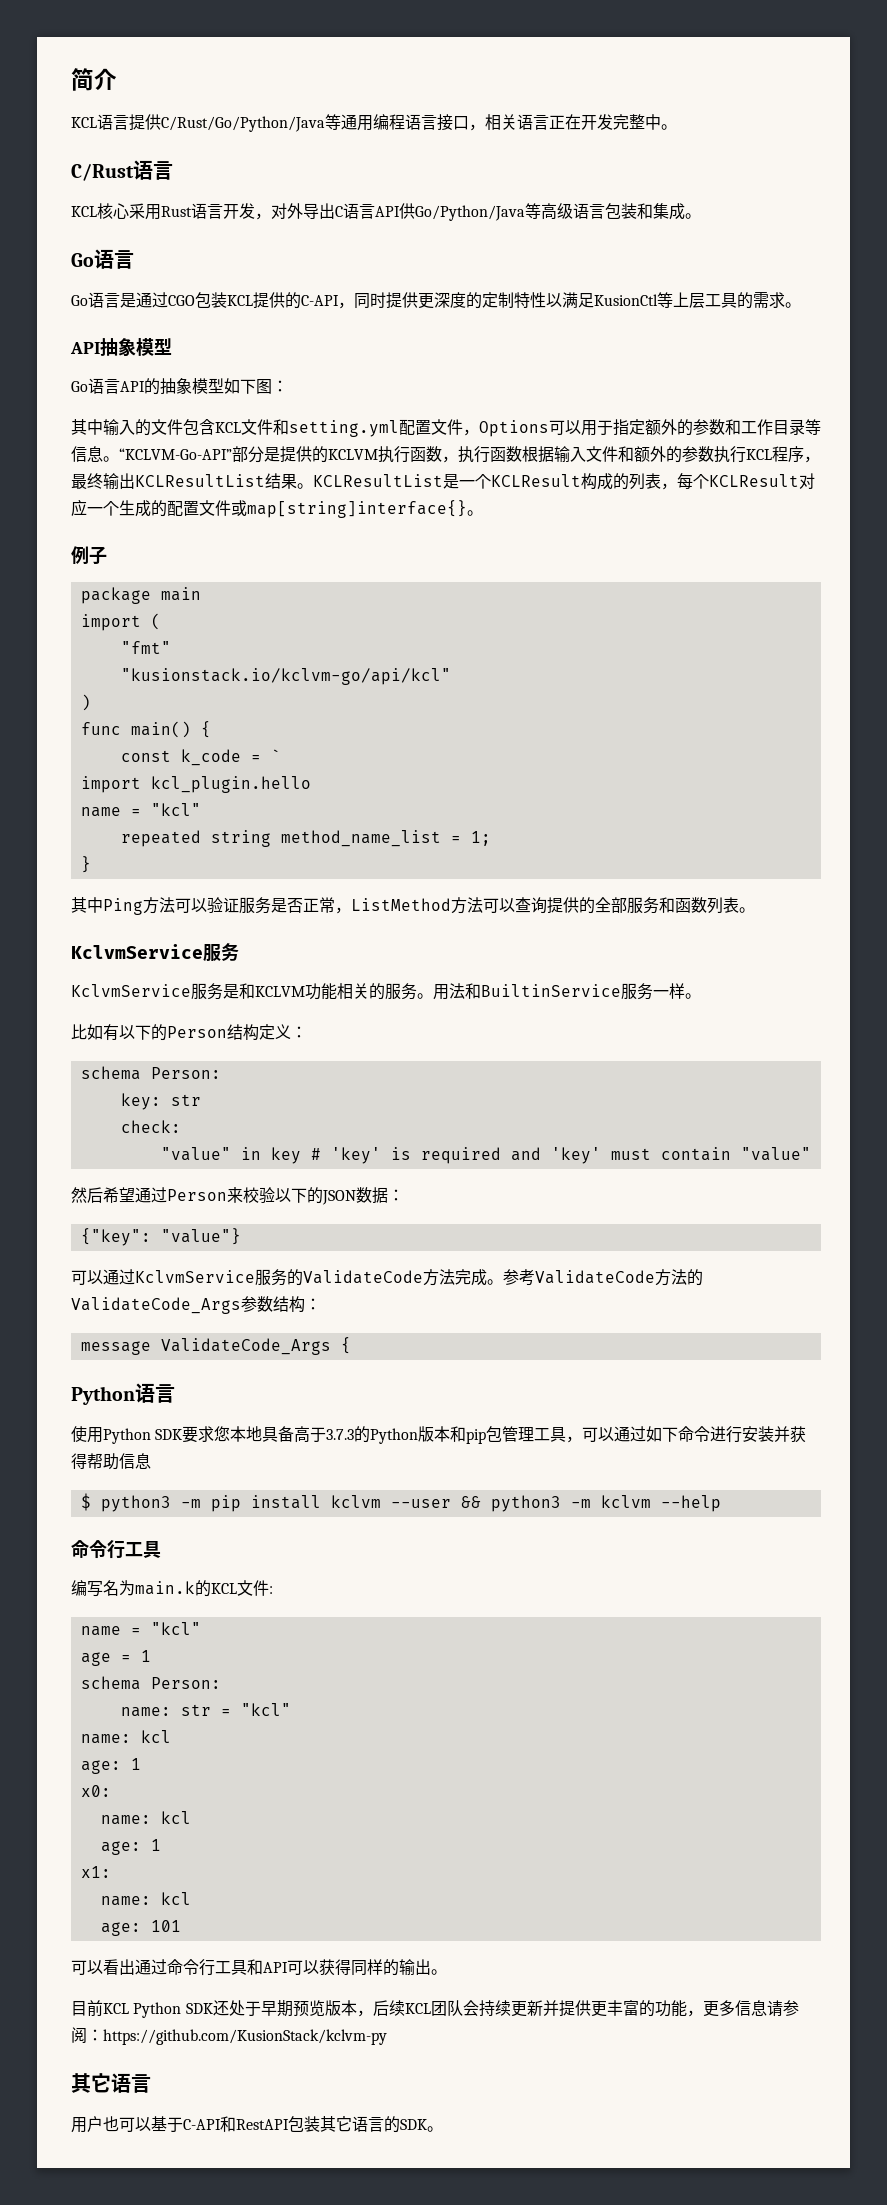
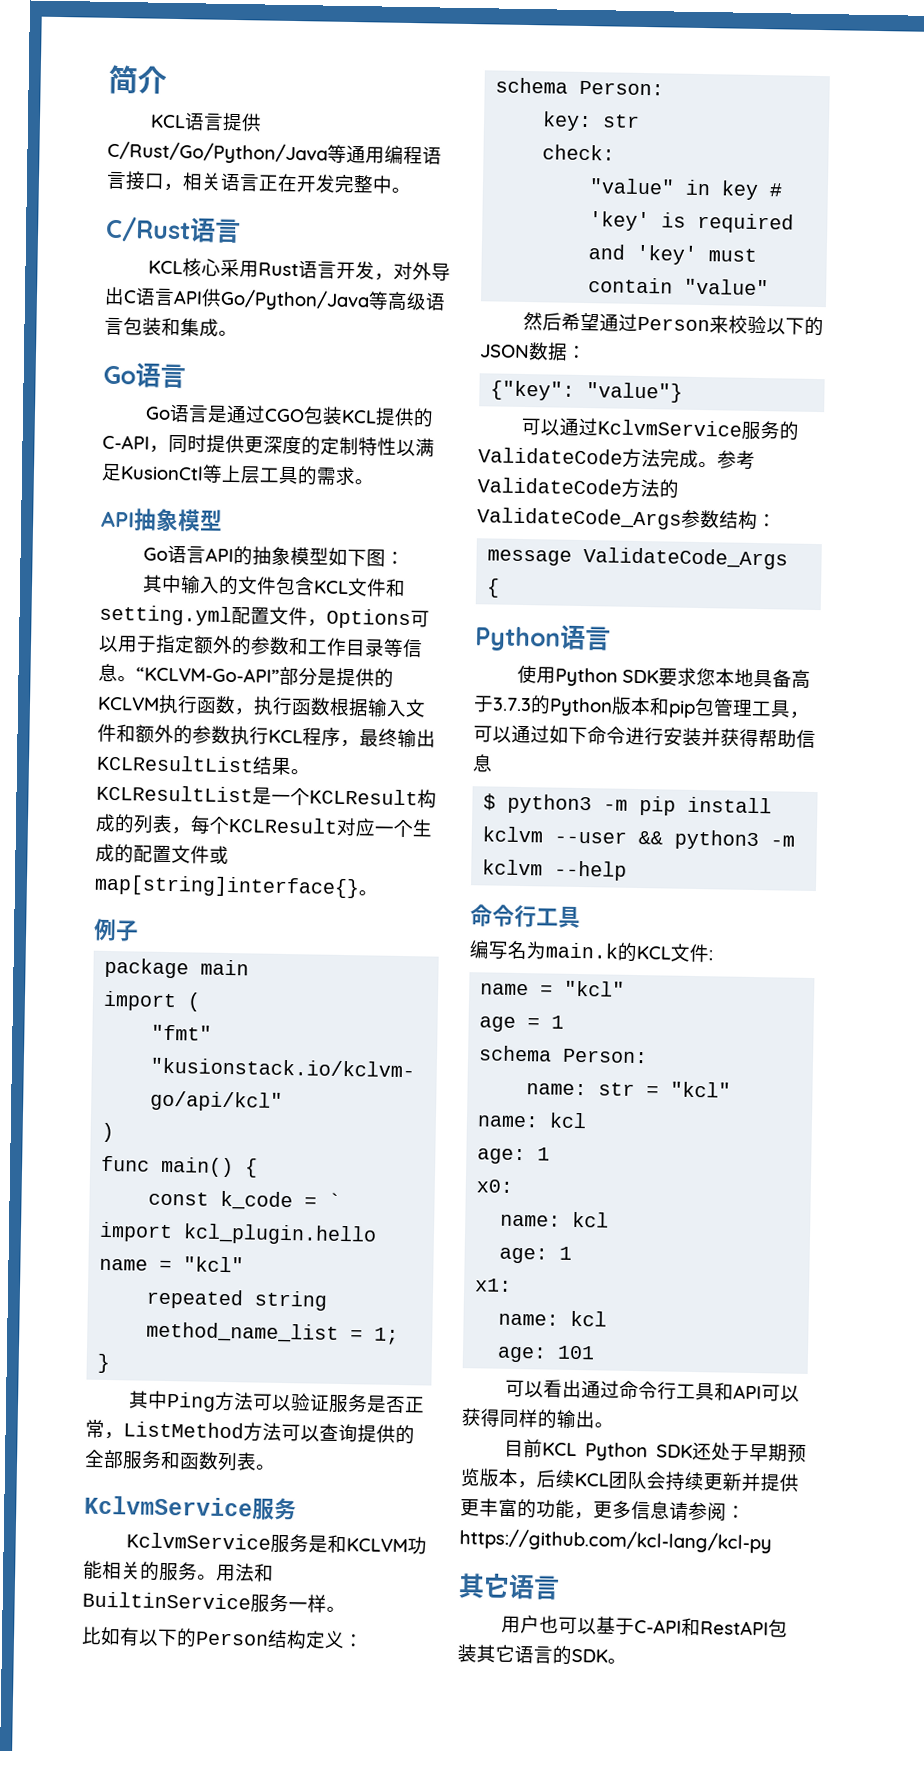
[103,2029,387,2045] https://github.com/KusionStack/kclvm-py -> [459,1528,772,1554] https://github.com/kcl-lang/kcl-py

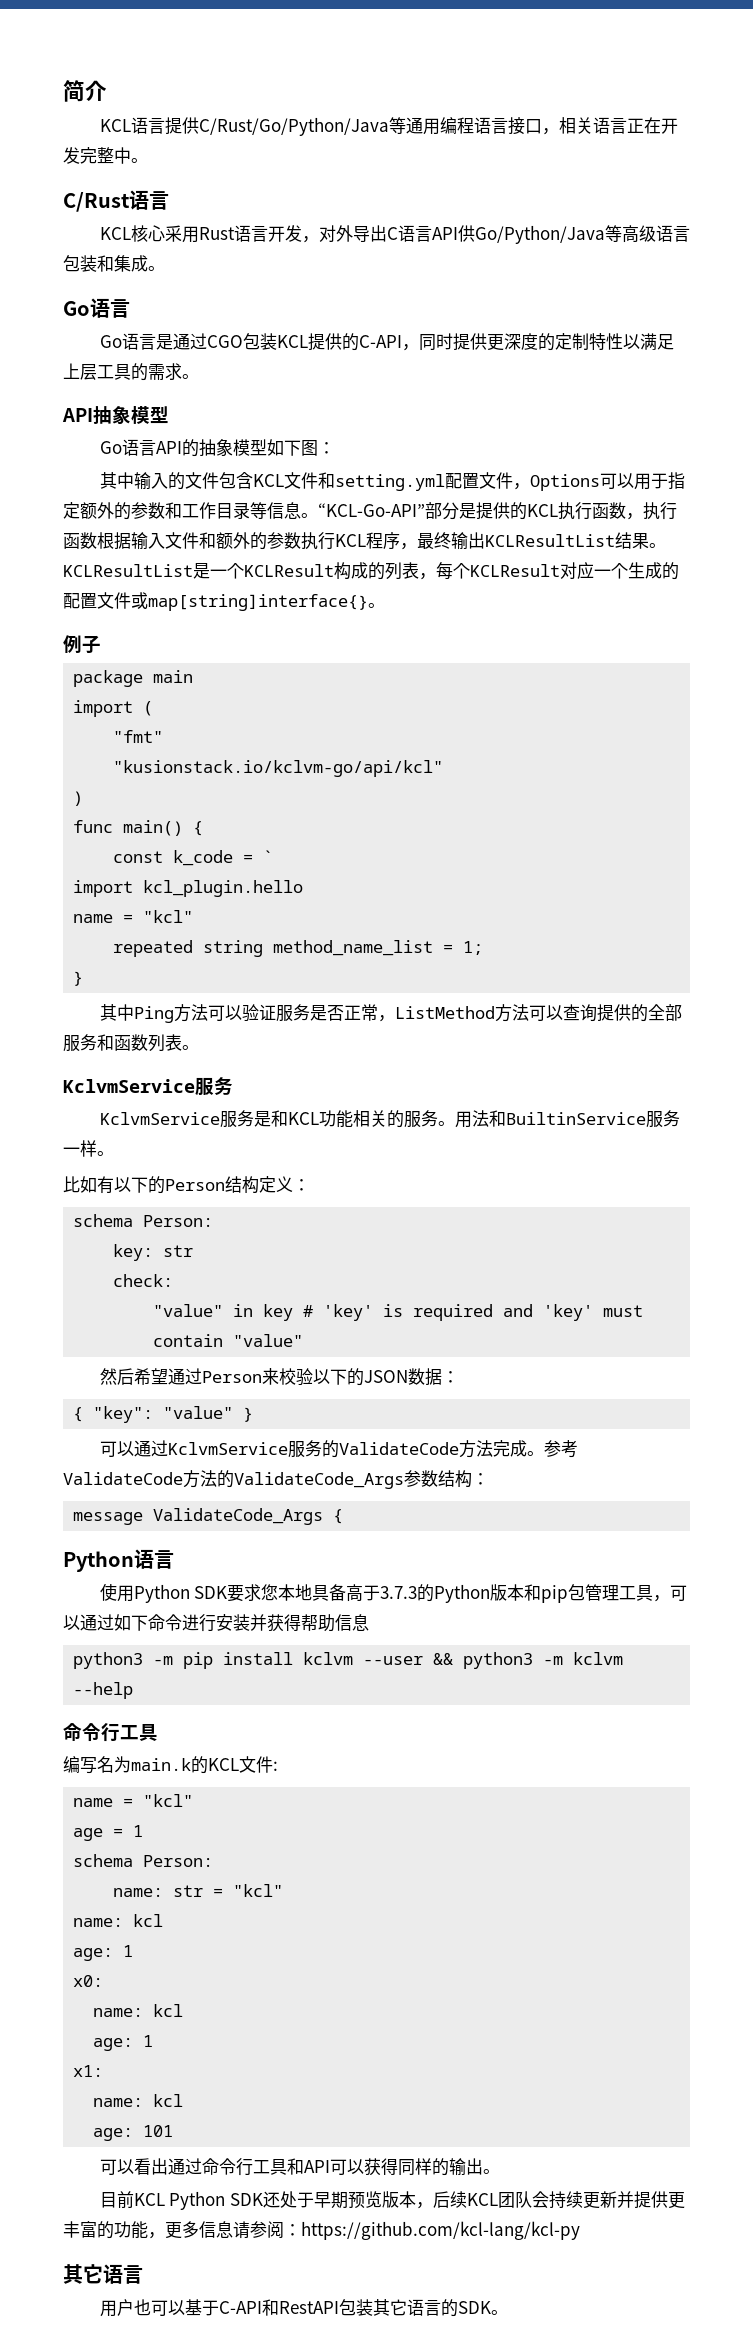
[120,464,223,483] KusionCtl等 -> (674, 342) none
[136,666,280,683] “KCLVM-Go-API” -> [318,503,425,517] “KCL-Go-API”
[97,696,160,711] KCLVM -> [527,504,558,517] KCL
[345,1538,408,1553] KCLVM -> [287,1112,319,1125] KCL
[490,380,684,403] {"key": "value"} -> [73,1406,254,1423] { "key": "value" }
[483,793,497,811] $ -> (369, 1622) none

